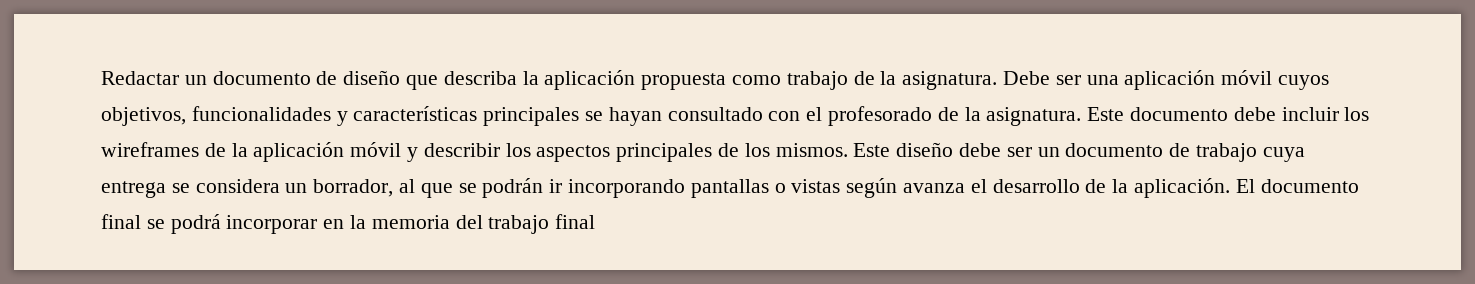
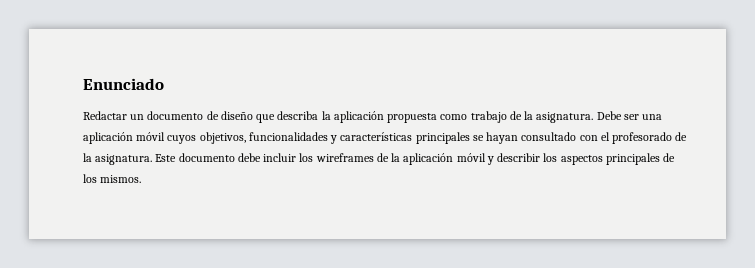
(101, 78) none -> [83,78,164,90] Enunciado //
[853,142,1305,162] [101,178,1359,198] [101,214,596,234] Este diseño debe ser un documento de trabajo cuya entrega se considera un borrador, al que se podrán ir incorporando pantallas o vistas según avanza el desarrollo de la aplicación. El documento final se podrá incorporar en la memoria del trabajo final -> (142, 179) none

